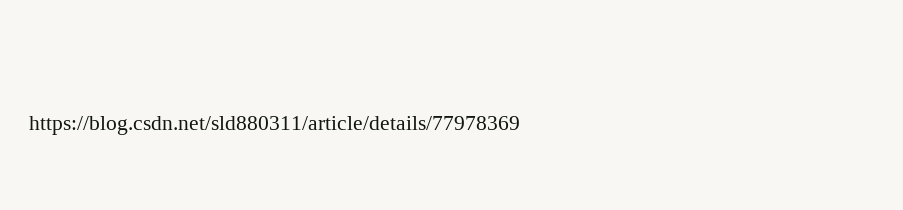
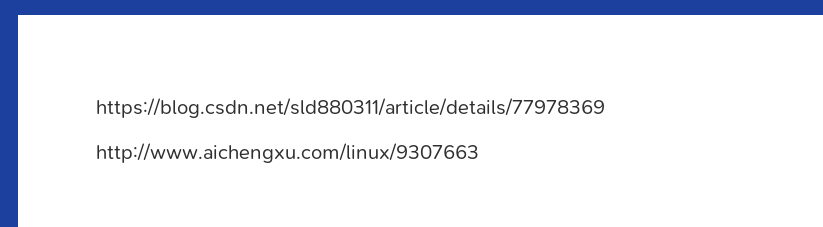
(520, 125) none -> [96,143,479,163] // http://www.aichengxu.com/linux/9307663

